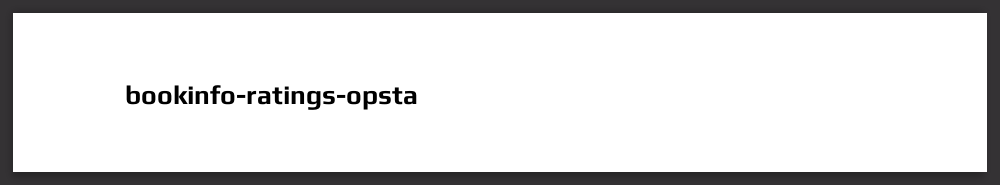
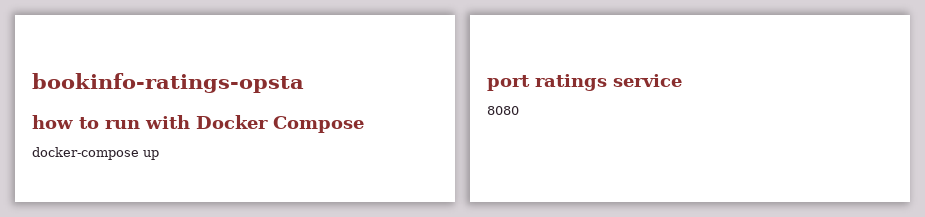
(418, 97) none -> [32,115,364,133] [32,147,159,160] [487,74,682,91] [487,106,519,115] // how to run with Docker Compose // docker-compose up // port ratings service // 8080

